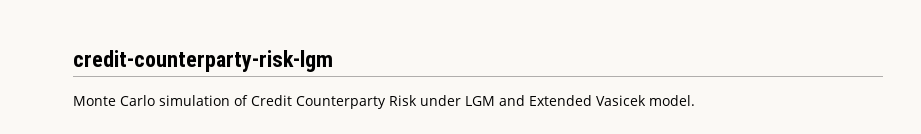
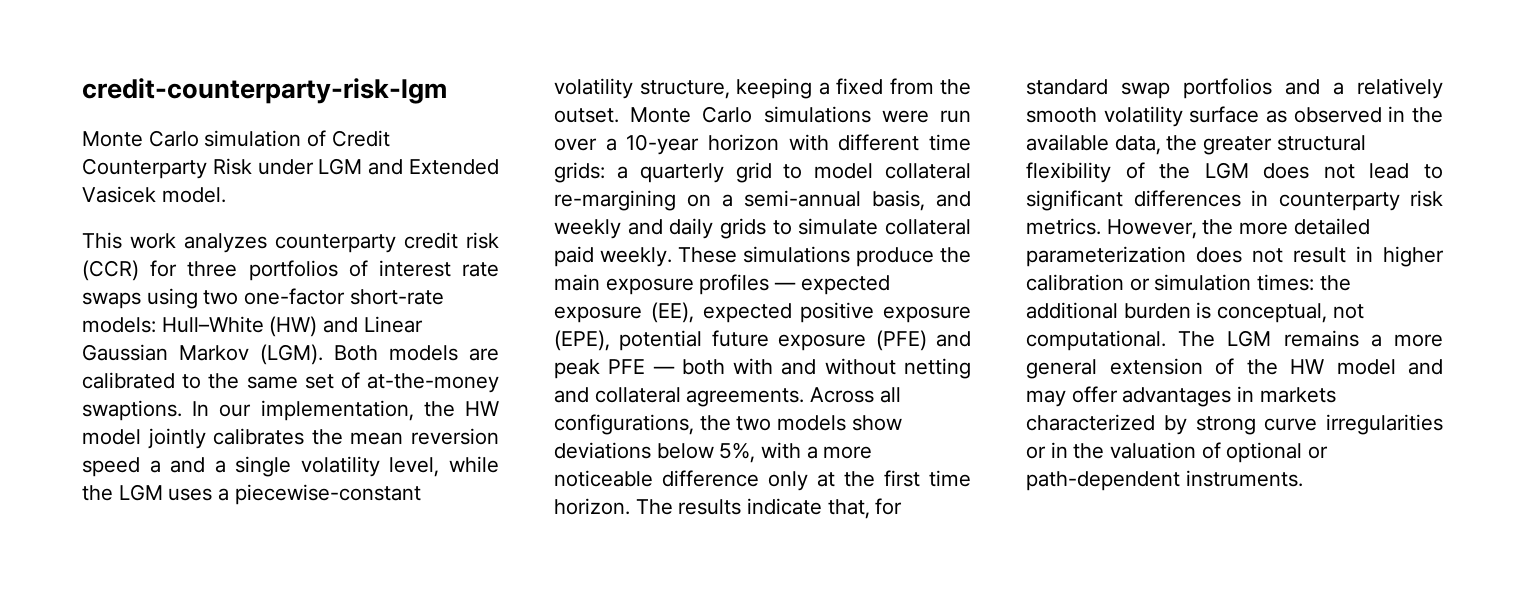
(695, 100) none -> [82,232,499,253] [82,260,500,281] [82,288,444,309] [82,316,423,337] [82,344,499,365] [82,372,499,393] [82,400,499,421] [82,428,499,449] [82,456,499,477] [82,484,421,505] [554,78,971,99] [554,106,971,123] [554,134,971,155] [554,162,971,183] [554,190,971,211] [554,218,971,239] [554,246,971,267] [554,274,890,295] [554,302,971,323] [554,330,971,351] [554,358,971,379] [554,387,901,407] [554,414,902,435] [554,442,873,463] [554,470,971,491] [554,498,903,519] [1026,78,1443,99] [1026,106,1443,127] [1026,134,1366,155] [1026,162,1443,183] [1026,190,1443,211] [1026,218,1370,239] [1026,246,1444,267] [1026,274,1351,291] [1026,302,1364,323] [1026,330,1443,351] [1026,358,1443,379] [1026,386,1336,407] [1026,414,1443,435] [1026,442,1329,463] [1026,470,1303,491] // This work analyzes counterparty credit risk (CCR) for three portfolios of interest rate swaps using two one-factor short-rate models: Hull–White (HW) and Linear Gaussian Markov (LGM). Both models are calibrated to the same set of at-the-money swaptions. In our implementation, the HW model jointly calibrates the mean reversion speed a and a single volatility level, while the LGM uses a piecewise-constant volatility structure, keeping a fixed from the outset. Monte Carlo simulations were run over a 10-year horizon with different time grids: a quarterly grid to model collateral re-margining on a semi-annual basis, and weekly and daily grids to simulate collateral paid weekly. These simulations produce the main exposure profiles — expected exposure (EE), expected positive exposure (EPE), potential future exposure (PFE) and peak PFE — both with and without netting and collateral agreements. Across all configurations, the two models show deviations below 5%, with a more noticeable difference only at the first time horizon. The results indicate that, for standard swap portfolios and a relatively smooth volatility surface as observed in the available data, the greater structural flexibility of the LGM does not lead to significant differences in counterparty risk metrics. However, the more detailed parameterization does not result in higher calibration or simulation times: the additional burden is conceptual, not computational. The LGM remains a more general extension of the HW model and may offer advantages in markets characterized by strong curve irregularities or in the valuation of optional or path-dependent instruments.

